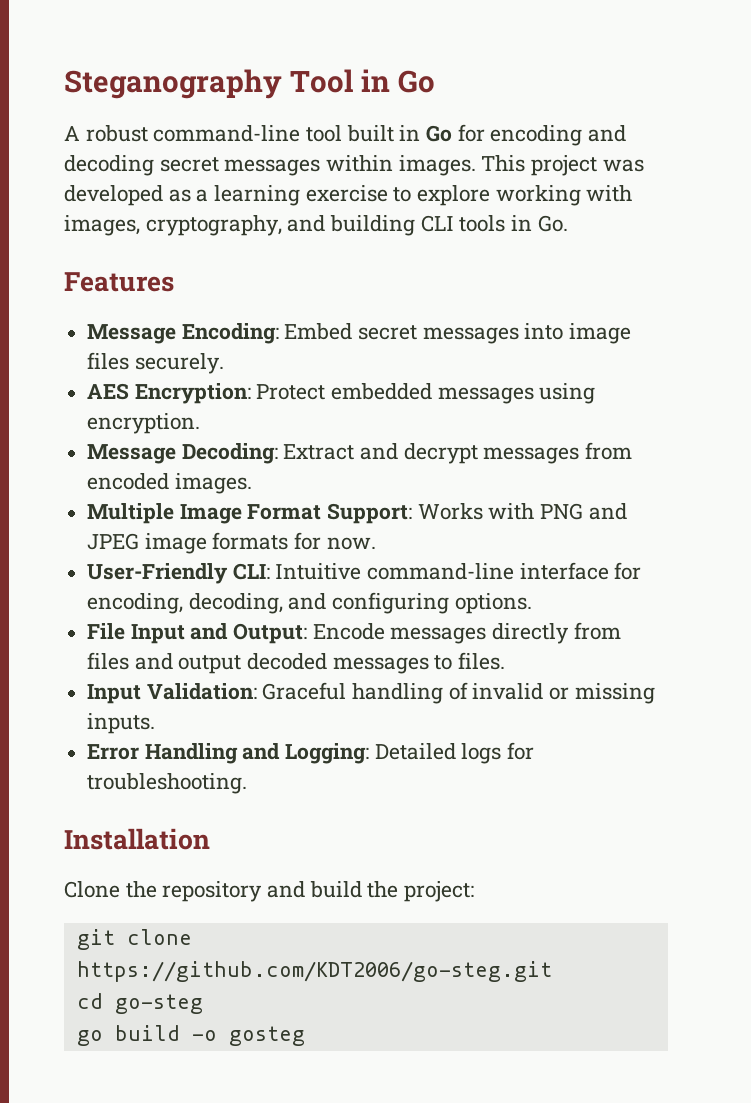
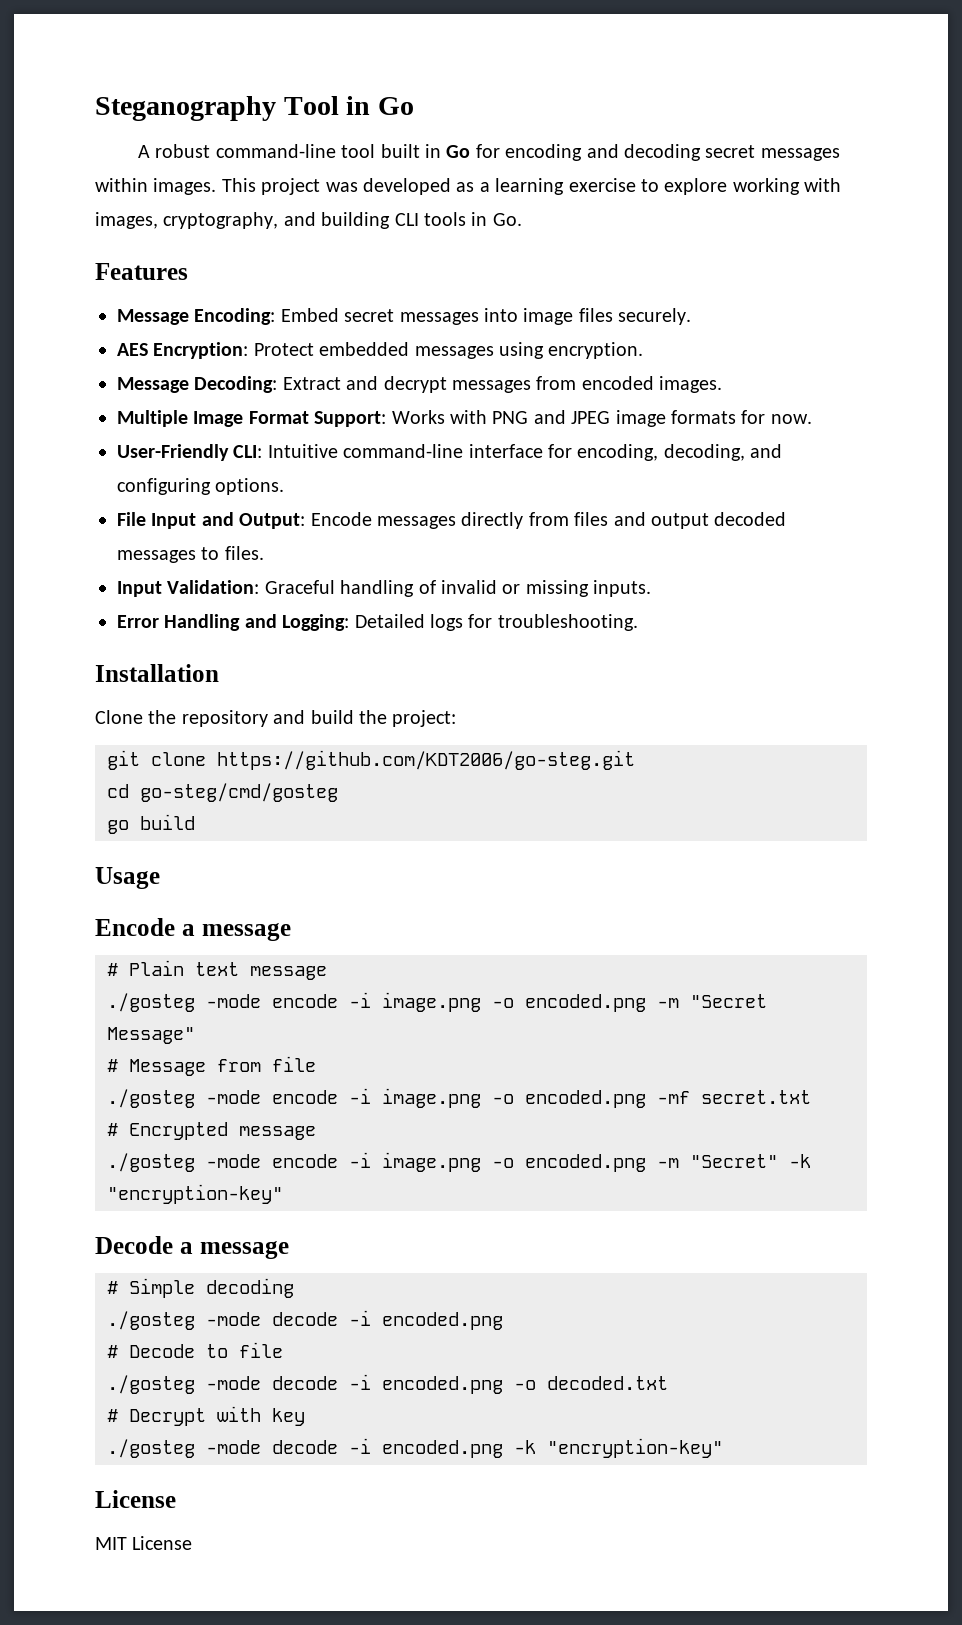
[114,994,203,1014] go-steg -> [140,783,338,802] go-steg/cmd/gosteg
[191,1026,305,1046] -o gosteg -> [95,867,160,889] [95,918,291,941] [107,960,327,980] [107,992,767,1012] [107,1027,195,1044] [107,1056,316,1076] [107,1088,811,1108] [107,1122,316,1140] [107,1152,811,1172] [107,1184,283,1204] [95,1236,289,1259] [107,1278,294,1298] [107,1310,503,1330] [107,1342,283,1358] [107,1374,668,1394] [107,1406,305,1426] [107,1438,723,1458] [95,1490,176,1508] [95,1536,193,1550] // Usage // Encode a message // # Plain text message // ./gosteg -mode encode -i image.png -o encoded.png -m "Secret Message" // # Message from file // ./gosteg -mode encode -i image.png -o encoded.png -mf secret.txt // # Encrypted message // ./gosteg -mode encode -i image.png -o encoded.png -m "Secret" -k "encryption-key" // Decode a message // # Simple decoding // ./gosteg -mode decode -i encoded.png // # Decode to file // ./gosteg -mode decode -i encoded.png -o decoded.txt // # Decrypt with key // ./gosteg -mode decode -i encoded.png -k "encryption-key" // License // MIT License

